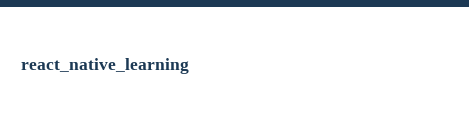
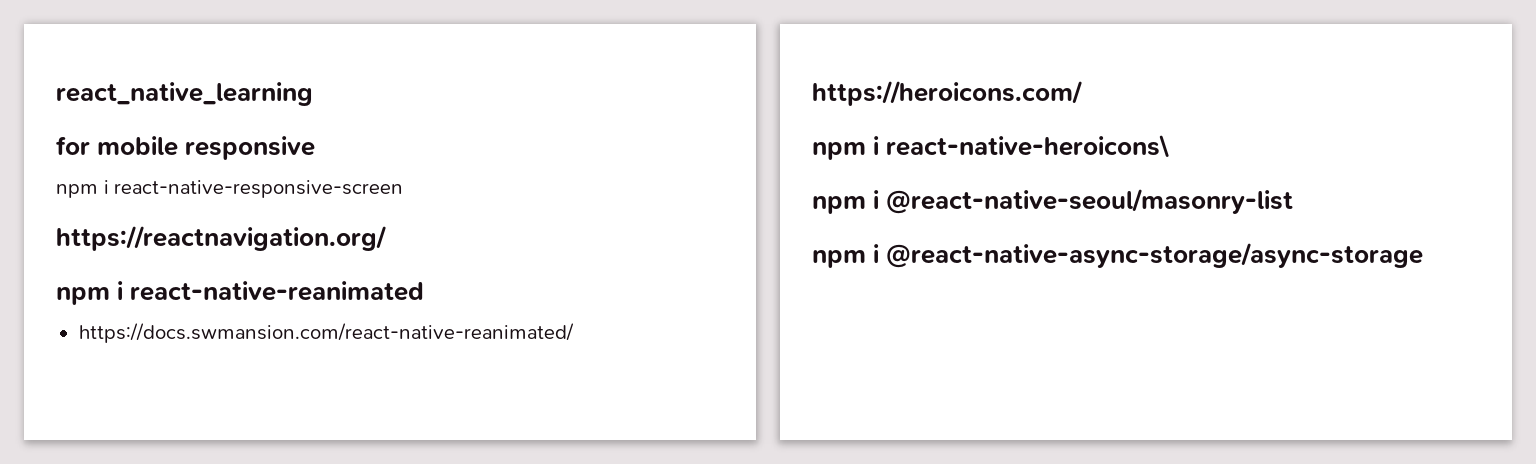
(189, 66) none -> [56,136,316,160] [56,180,404,198] [56,225,387,251] [56,281,425,305] [78,323,574,343] [812,80,1083,106] [812,134,1171,160] [812,188,1294,214] [812,242,1424,268] // for mobile responsive // npm i react-native-responsive-screen // https://reactnavigation.org/ // npm i react-native-reanimated // https://docs.swmansion.com/react-native-reanimated/ // https://heroicons.com/ // npm i react-native-heroicons\ // npm i @react-native-seoul/masonry-list // npm i @react-native-async-storage/async-storage

